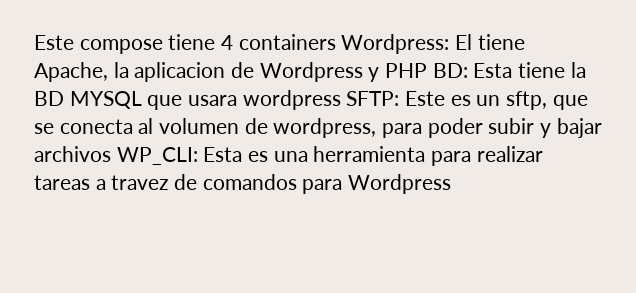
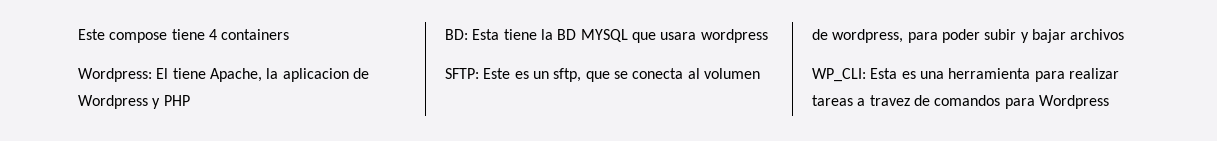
(336, 42) none -> (290, 34) //
(428, 70) none -> (190, 100) //
(341, 100) none -> (768, 36) //
(111, 154) none -> (1125, 34) //

